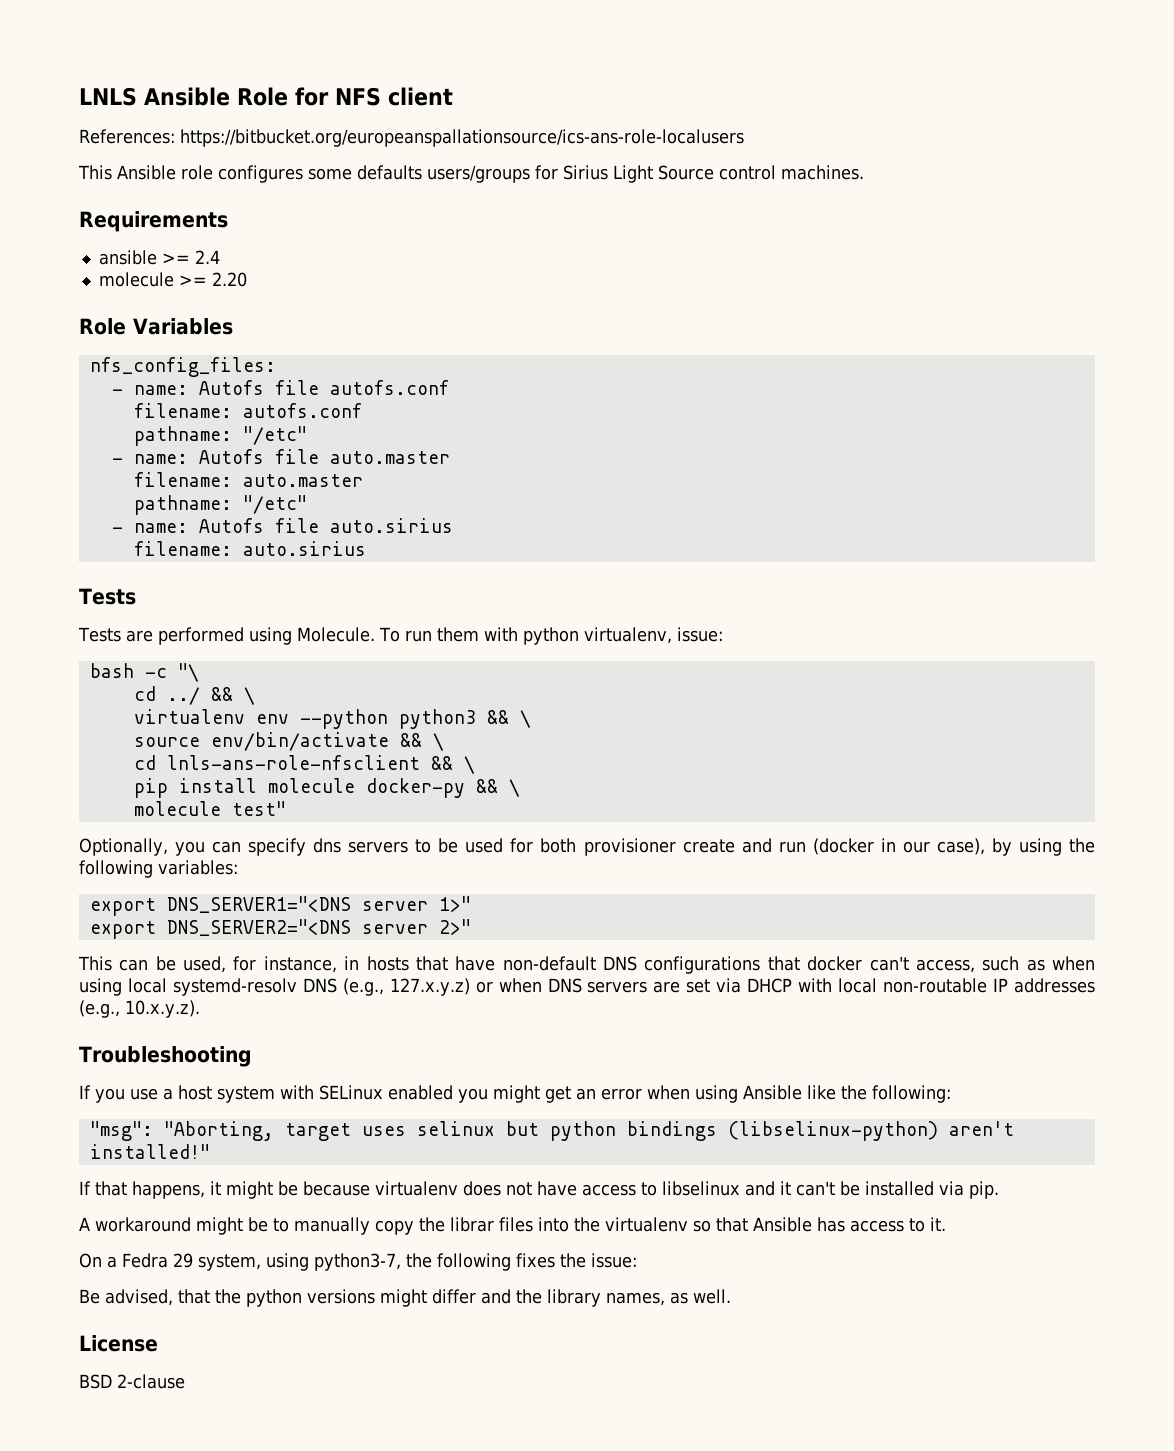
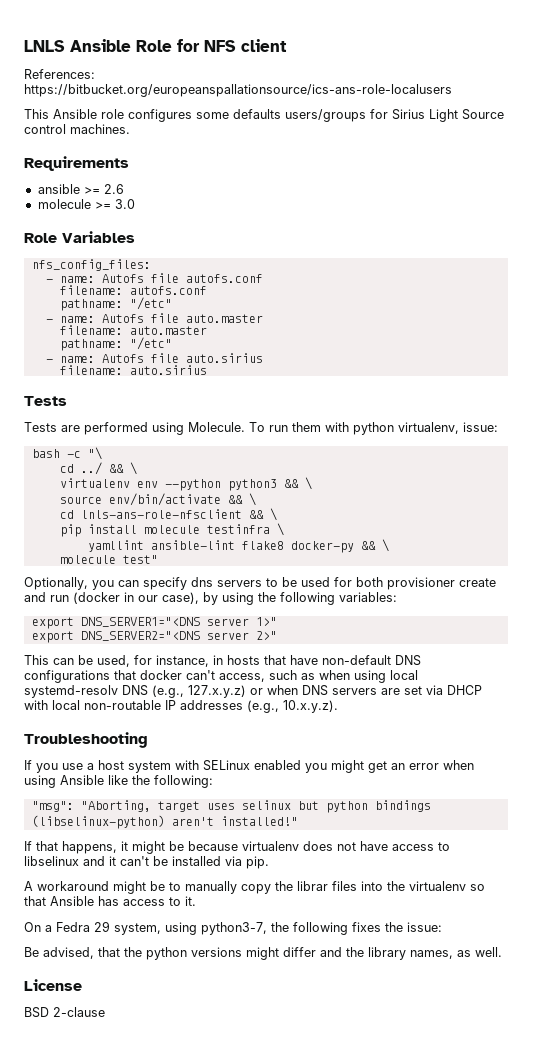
[194,250,220,264] 2.4 -> [103,184,124,194] 2.6
[211,272,247,287] 2.20 -> [114,199,135,209] 3.0
(355, 785) none -> [206,523,284,536] [87,540,284,552] testinfra \ // yamllint ansible-lint flake8

